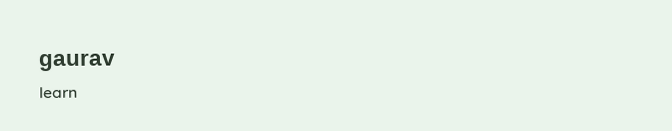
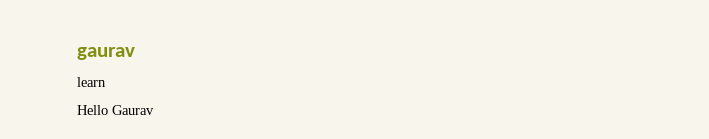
(78, 92) none -> [77,105,154,115] // Hello Gaurav

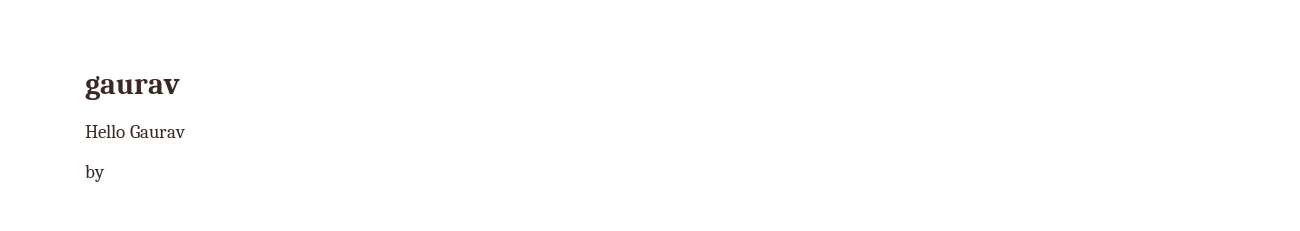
[77,77,106,87] // learn -> (180, 88) none
(154, 110) none -> [85,164,105,182] // by

